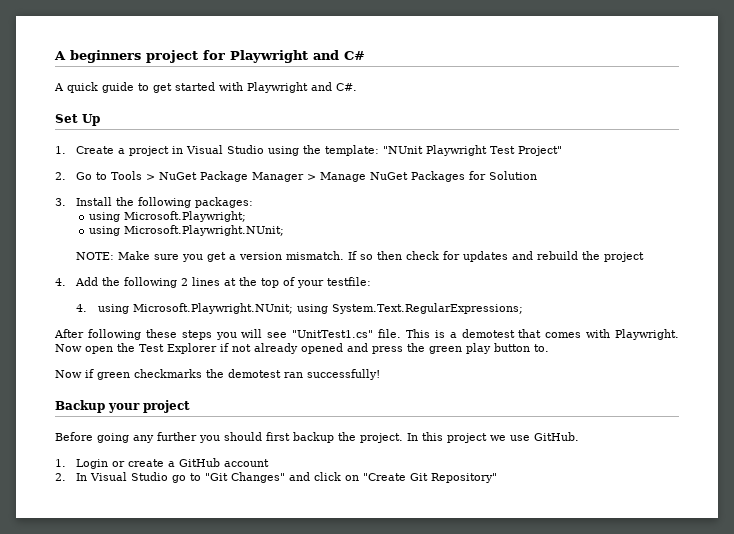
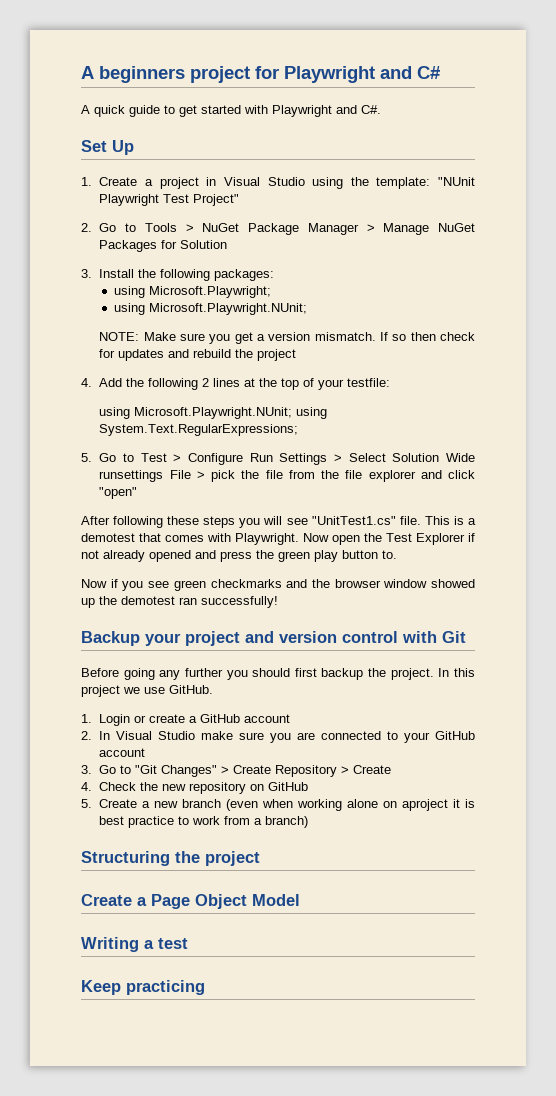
[76,304,88,312] 4. -> (391, 382) none
(523, 308) none -> [81,453,476,465] [99,470,475,482] [99,487,138,499] // 5. Go to Test > Configure Run Settings > Select Solution Wide runsettings File > pick the file from the file explorer and click "open"
[97,369,202,380] green checkmarks -> [122,579,475,591] [81,598,95,608] you see green checkmarks and the browser window showed up
(190, 406) none -> [245,631,466,643] and version control with Git
[172,472,498,483] go to "Git Changes" and click on "Create Git Repository" -> [201,731,475,743] [99,748,146,757] [81,765,392,777] [81,782,309,794] [81,799,476,811] [99,816,309,828] [81,851,260,866] [81,894,300,909] [81,937,188,952] [81,980,205,995] make sure you are connected to your GitHub account // 3. Go to "Git Changes" > Create Repository > Create // 4. Check the new repository on GitHub // 5. Create a new branch (even when working alone on aproject it is best practice to work from a branch) // Structuring the project // Create a Page Object Model // Writing a test // Keep practicing

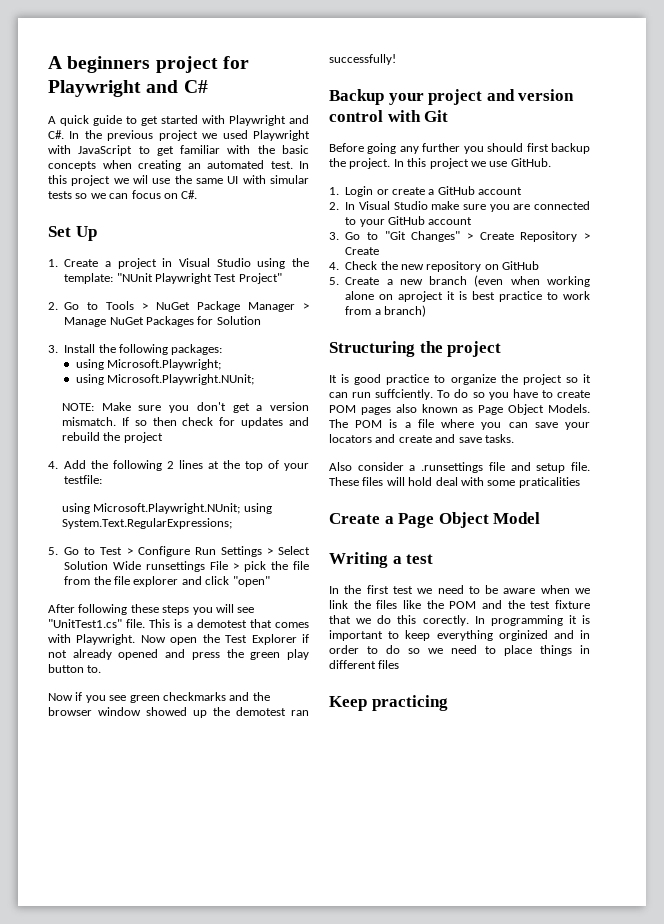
(381, 109) none -> [69,130,310,141] [48,145,309,156] [48,160,309,171] [48,175,309,186] [48,190,198,199] In the previous project we used Playwright with JavaScript to get familiar with the basic concepts when creating an automated test. In this project we wil use the same UI with simular tests so we can focus on C#.
(231, 339) none -> [196,402,226,411] don't
(260, 858) none -> [329,374,591,385] [329,389,590,400] [329,404,590,415] [329,419,590,430] [329,434,514,443] [329,462,590,473] [329,477,580,488] // It is good practice to organize the project so it can run suffciently. To do so you have to create POM pages also known as Page Object Models. The POM is a file where you can save your locators and create and save tasks. // Also consider a .runsettings file and setup file. These files will hold deal with some praticalities
(188, 943) none -> [329,585,590,594] [329,600,590,609] [329,615,590,626] [329,630,590,641] [329,645,590,656] [329,660,400,669] // In the first test we need to be aware when we link the files like the POM and the test fixture that we do this corectly. In programming it is important to keep everything orginized and in order to do so we need to place things in different files

